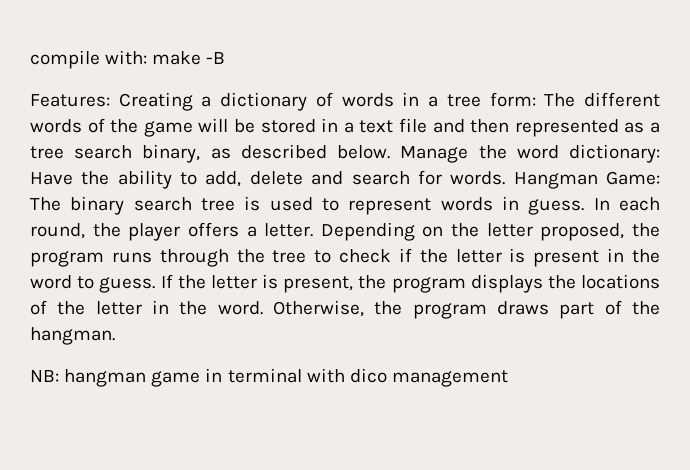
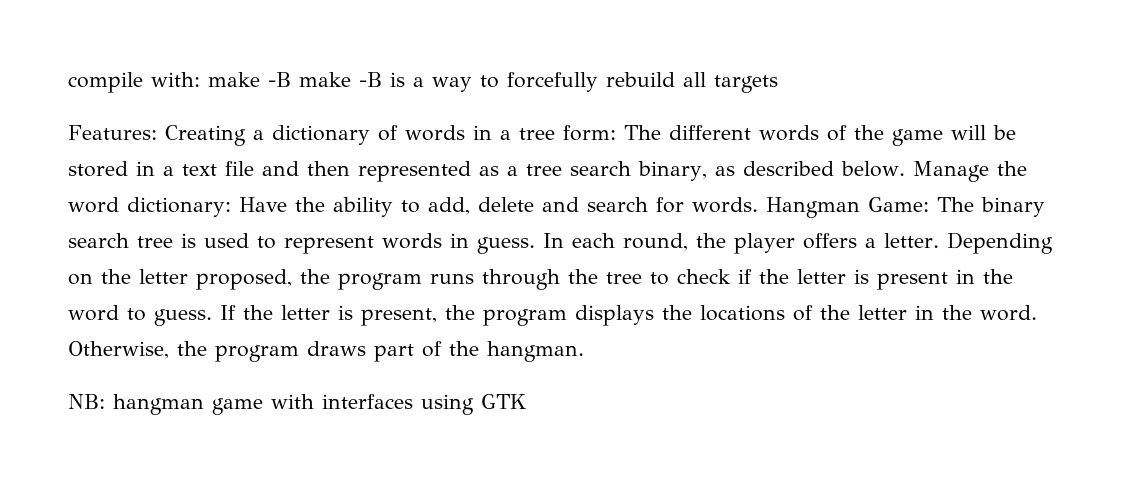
(226, 58) none -> [299,72,778,93] make -B is a way to forcefully rebuild all targets
[205,368,508,387] in terminal with dico management -> [271,394,527,415] with interfaces using GTK

